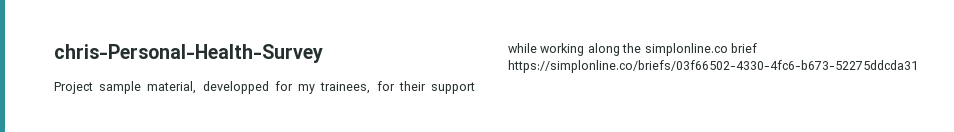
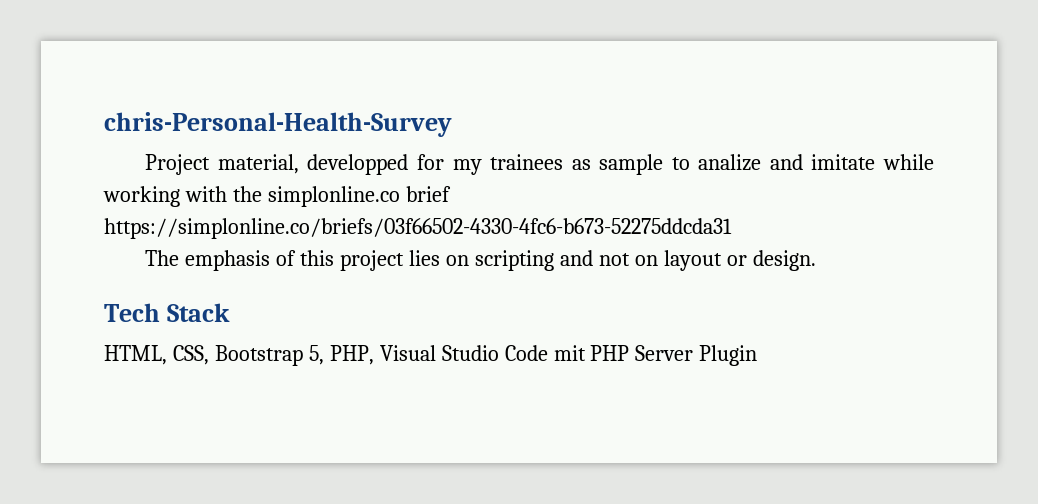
[99,81,142,94] sample -> (211, 164) none
[320,81,476,94] trainees, for their support -> [490,154,876,175] trainees as sample to analize and imitate
[587,43,620,56] along -> [184,186,227,202] with
(918, 66) none -> [145,250,816,271] [104,303,230,322] [104,345,758,366] // The emphasis of this project lies on scripting and not on layout or design. // Tech Stack // HTML, CSS, Bootstrap 5, PHP, Visual Studio Code mit PHP Server Plugin

